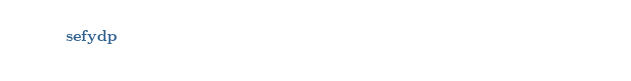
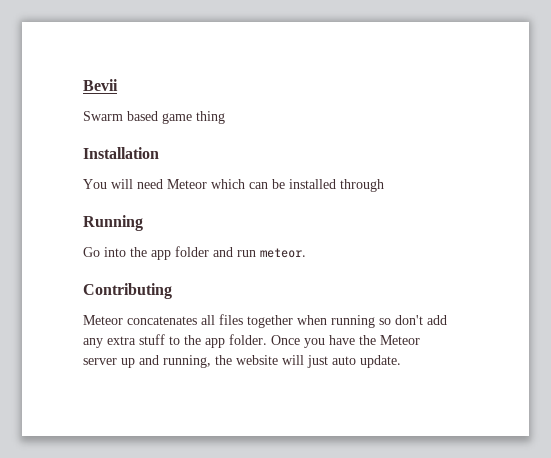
[66,30,117,44] sefydp -> [83,79,118,91] [83,111,225,124] [83,147,159,159] [83,179,384,192] [83,215,143,231] [83,246,306,260] [83,283,172,299] [83,314,447,328] [83,334,420,348] [83,355,401,368] Bevii // Swarm based game thing // Installation // You will need Meteor which can be installed through // Running // Go into the app folder and run meteor. // Contributing // Meteor concatenates all files together when running so don't add any extra stuff to the app folder. Once you have the Meteor server up and running, the website will just auto update.

